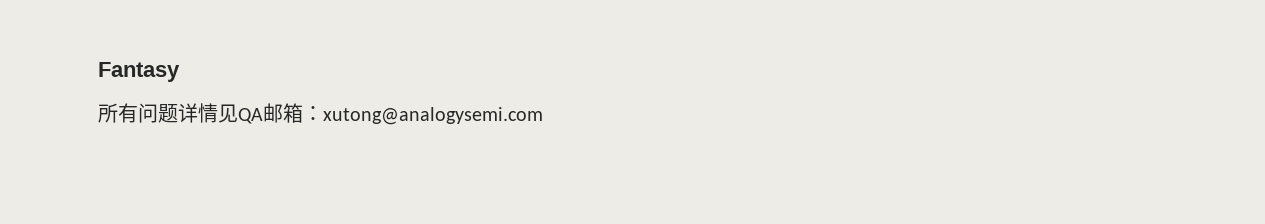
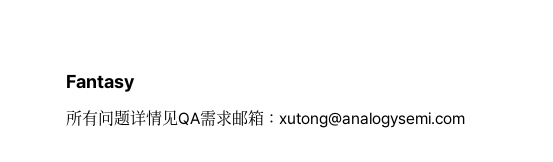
(263, 116) none -> [200,110,232,126] 需求

